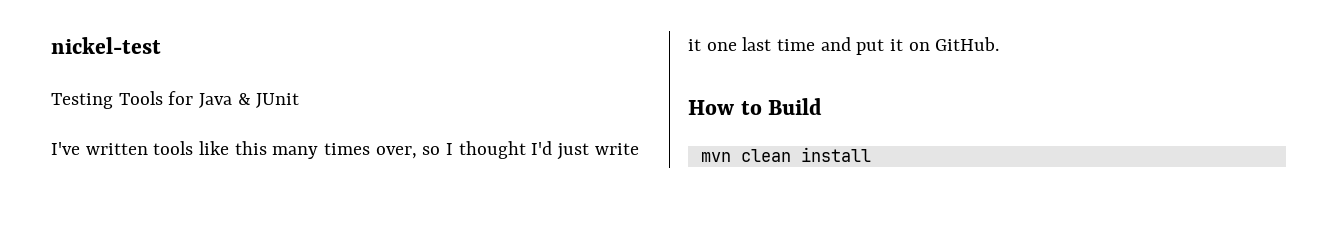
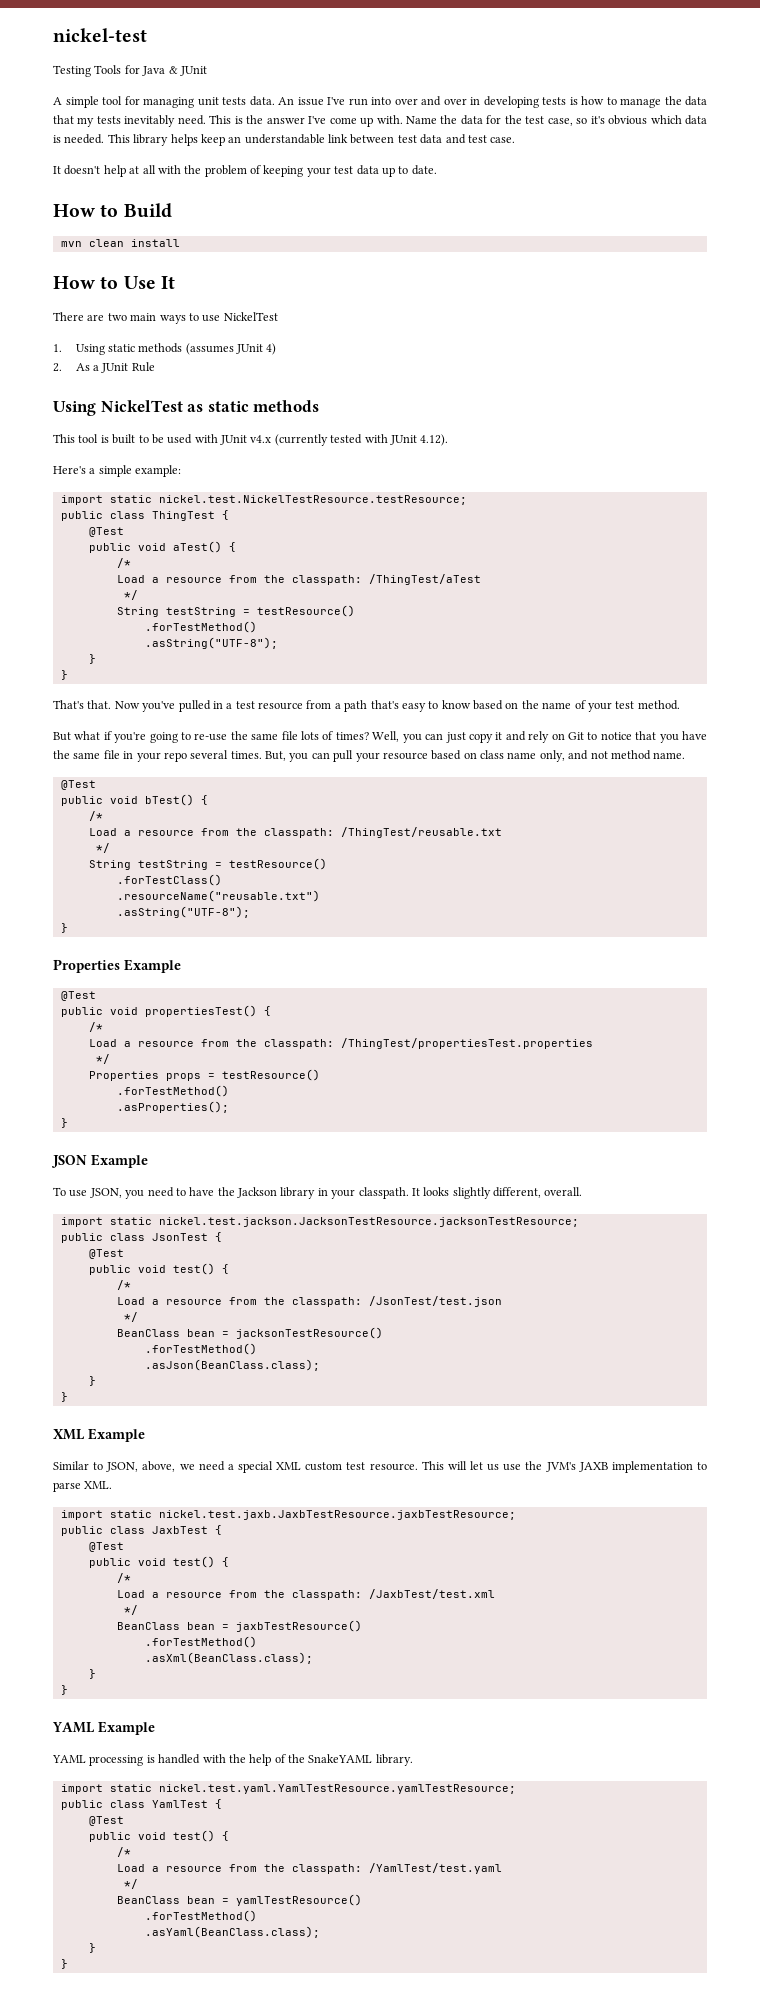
[51,141,639,160] [688,37,1000,55] I've written tools like this many times over, so I thought I'd just write it one last time and put it on GitHub. -> [53,96,707,108] [53,115,707,127] [53,134,516,146] [53,165,437,177] A simple tool for managing unit tests data. An issue I've run into over and over in developing tests is how to manage the data that my tests inevitably need. This is the answer I've come up with. Name the data for the test case, so it's obvious which data is needed. This library helps keep an understandable link between test data and test case. // It doesn't help at all with the problem of keeping your test data up to date.
(871, 154) none -> [53,276,175,289] [53,312,278,324] [53,343,277,355] [53,362,155,373] [53,400,320,416] [53,434,449,446] [53,465,182,477] [60,495,467,505] [60,510,229,521] [88,527,124,537] [88,541,236,553] [116,558,131,568] [116,574,481,585] [123,590,138,600] [116,605,355,617] [144,621,257,633] [144,637,278,649] [88,654,96,664] [60,670,68,680] [53,700,680,712] [53,731,707,743] [53,750,686,762] [60,780,96,790] [60,794,208,806] [88,811,103,821] [88,827,502,838] [95,843,110,853] [88,858,327,870] [116,874,222,886] [116,890,320,902] [116,906,250,918] [60,923,68,933] [53,959,181,973] [60,991,96,1001] [60,1005,271,1017] [88,1022,103,1032] [88,1038,593,1049] [95,1054,110,1064] [88,1069,320,1081] [116,1085,229,1097] [116,1101,229,1113] [60,1118,68,1128] [51,1154,148,1168] [53,1187,583,1199] [60,1217,579,1227] [60,1232,222,1243] [88,1249,124,1259] [88,1263,229,1275] [116,1280,131,1290] [116,1296,502,1307] [123,1312,138,1322] [116,1327,383,1339] [144,1343,257,1355] [144,1359,320,1371] [88,1376,96,1386] [60,1392,68,1402] [53,1428,145,1442] [53,1461,707,1473] [53,1481,113,1492] [60,1510,516,1520] [60,1525,222,1536] [88,1542,124,1552] [88,1556,229,1568] [116,1573,131,1583] [116,1589,495,1600] [123,1605,138,1615] [116,1620,362,1632] [144,1636,257,1648] [144,1652,313,1664] [88,1669,96,1679] [60,1685,68,1695] [52,1721,155,1735] [52,1754,413,1766] [60,1784,516,1794] [60,1799,222,1810] [88,1816,124,1826] [88,1830,229,1842] [116,1847,131,1857] [116,1863,502,1874] [123,1879,138,1889] [116,1894,362,1906] [144,1910,257,1922] [144,1926,320,1938] [88,1943,96,1953] [60,1959,68,1969] // How to Use It // There are two main ways to use NickelTest // 1. Using static methods (assumes JUnit 4) // 2. As a JUnit Rule // Using NickelTest as static methods // This tool is built to be used with JUnit v4.x (currently tested with JUnit 4.12). // Here's a simple example: // import static nickel.test.NickelTestResource.testResource; // public class ThingTest { // @Test // public void aTest() { // /* // Load a resource from the classpath: /ThingTest/aTest // */ // String testString = testResource() // .forTestMethod() // .asString("UTF-8"); // } // } // That's that. Now you've pulled in a test resource from a path that's easy to know based on the name of your test method. // But what if you're going to re-use the same file lots of times? Well, you can just copy it and rely on Git to notice that you have the same file in your repo several times. But, you can pull your resource based on class name only, and not method name. // @Test // public void bTest() { // /* // Load a resource from the classpath: /ThingTest/reusable.txt // */ // String testString = testResource() // .forTestClass() // .resourceName("reusable.txt") // .asString("UTF-8"); // } // Properties Example // @Test // public void propertiesTest() { // /* // Load a resource from the classpath: /ThingTest/propertiesTest.properties // */ // Properties props = testResource() // .forTestMethod() // .asProperties(); // } // JSON Example // To use JSON, you need to have the Jackson library in your classpath. It looks slightly different, overall. // import static nickel.test.jackson.JacksonTestResource.jacksonTestResource; // public class JsonTest { // @Test // public void test() { // /* // Load a resource from the classpath: /JsonTest/test.json // */ // BeanClass bean = jacksonTestResource() // .forTestMethod() // .asJson(BeanClass.class); // } // } // XML Example // Similar to JSON, above, we need a special XML custom test resource. This will let us use the JVM's JAXB implementation to parse XML. // import static nickel.test.jaxb.JaxbTestResource.jaxbTestResource; // public class JaxbTest { // @Test // public void test() { // /* // Load a resource from the classpath: /JaxbTest/test.xml // */ // BeanClass bean = jaxbTestResource() // .forTestMethod() // .asXml(BeanClass.class); // } // } // YAML Example // YAML processing is handled with the help of the SnakeYAML library. // import static nickel.test.yaml.YamlTestResource.yamlTestResource; // public class YamlTest { // @Test // public void test() { // /* // Load a resource from the classpath: /YamlTest/test.yaml // */ // BeanClass bean = yamlTestResource() // .forTestMethod() // .asYaml(BeanClass.class); // } // }

